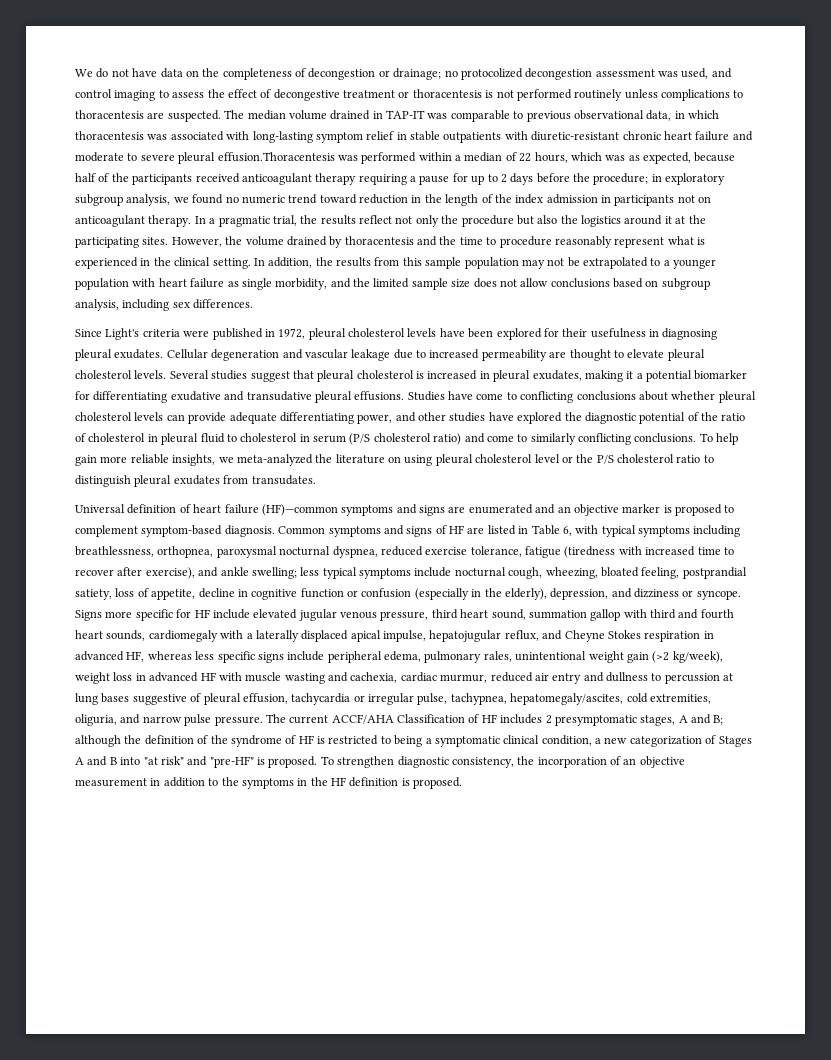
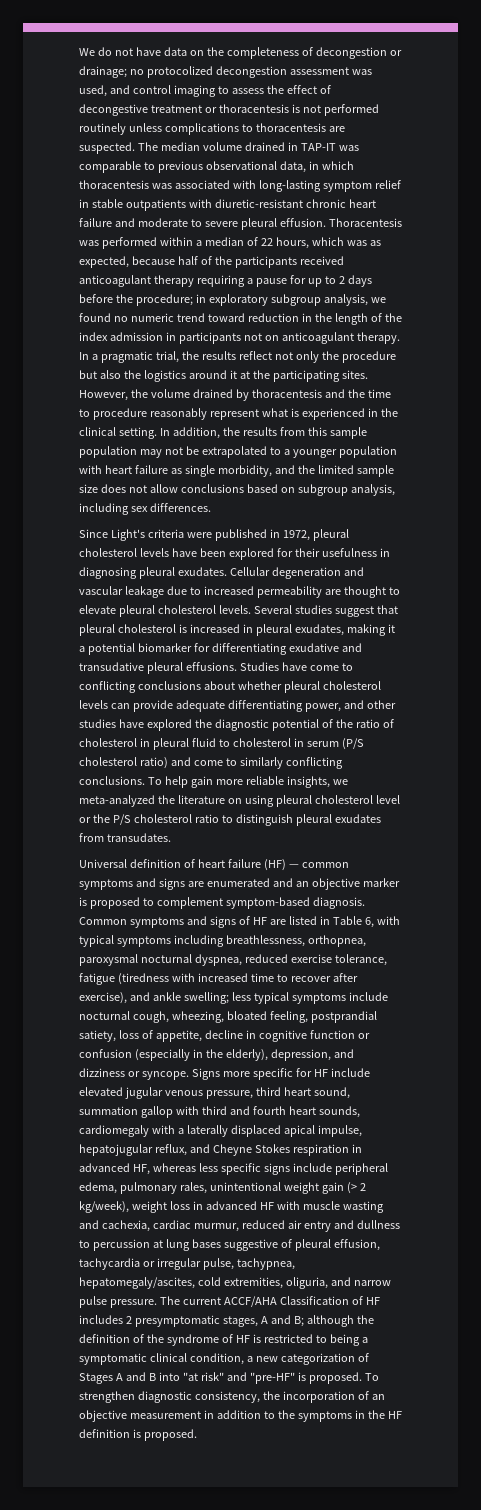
[217,152,335,162] effusion.Thoracentesis -> [279,218,402,227] effusion. Thoracentesis
[261,504,338,516] (HF)—common -> [263,859,349,871] (HF) — common
[652,651,670,663] (>2 -> [346,1182,366,1194] (> 2

